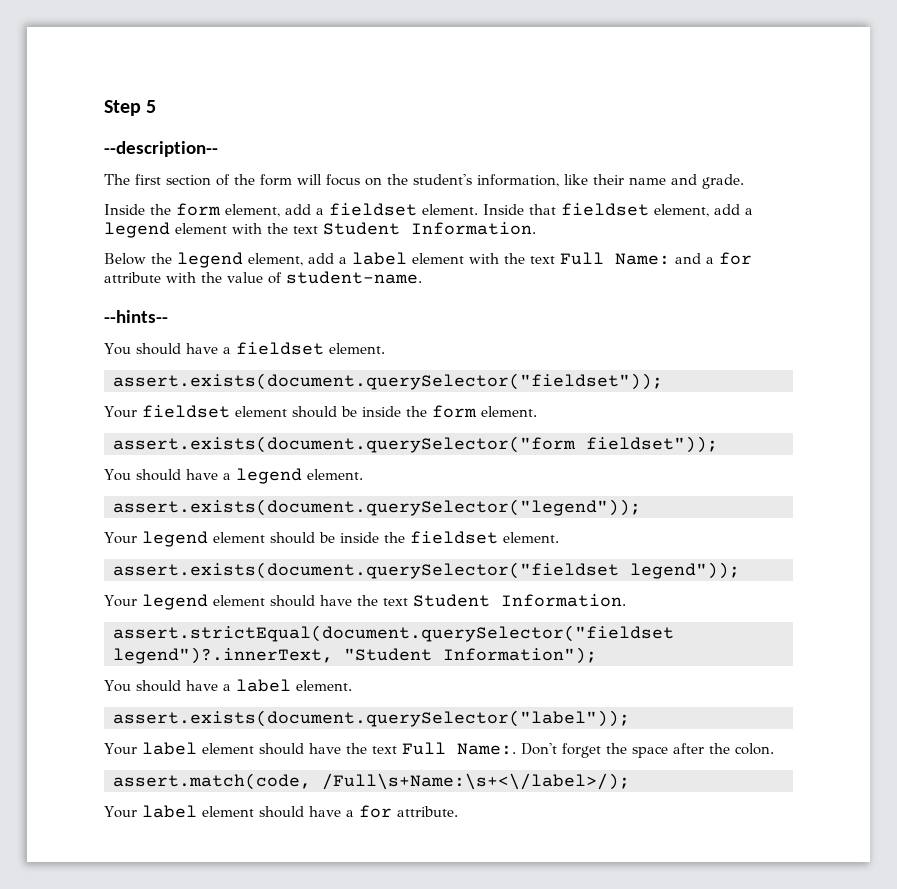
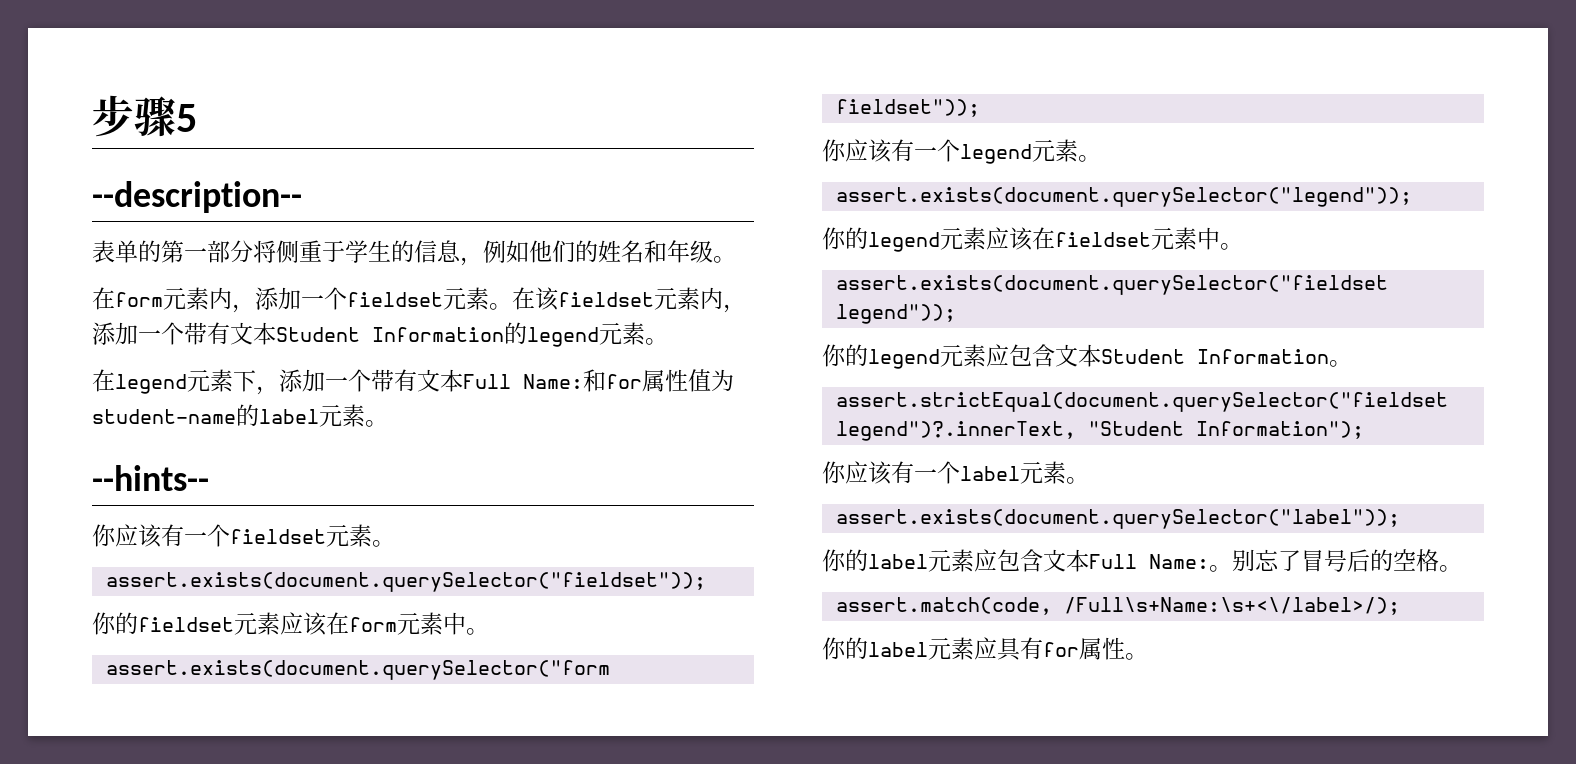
[104,100,141,116] Step -> [92,95,176,137] 步骤
[104,174,744,189] [104,203,753,217] [104,222,536,238] [104,252,752,268] [104,271,422,284] [104,310,168,323] [104,342,385,355] [113,373,663,390] [104,405,537,418] [113,436,718,453] [104,468,363,484] [113,499,641,516] [104,531,559,547] [113,562,740,579] [104,594,626,610] [113,625,674,642] [113,647,597,664] [104,679,352,692] [113,710,630,727] [104,742,774,758] [113,773,630,790] [104,805,458,818] The first section of the form will focus on the student's information, like their name and grade. // Inside the form element, add a fieldset element. Inside that fieldset element, add a legend element with the text Student Information. // Below the legend element, add a label element with the text Full Name: and a for attribute with the value of student-name. // --hints-- // You should have a fieldset element. // assert.exists(document.querySelector("fieldset")); // Your fieldset element should be inside the form element. // assert.exists(document.querySelector("form fieldset")); // You should have a legend element. // assert.exists(document.querySelector("legend")); // Your legend element should be inside the fieldset element. // assert.exists(document.querySelector("fieldset legend")); // Your legend element should have the text Student Information. // assert.strictEqual(document.querySelector("fieldset legend")?.innerText, "Student Information"); // You should have a label element. // assert.exists(document.querySelector("label")); // Your label element should have the text Full Name:. Don't forget the space after the colon. // assert.match(code, /Full\s+Name:\s+<\/label>/); // Your label element should have a for attribute. -> [92,240,736,266] [92,287,746,313] [92,322,668,347] [92,369,734,395] [92,404,388,427] [92,465,209,491] [92,524,395,548] [105,572,706,592] [92,612,489,636] [105,660,610,680] [835,99,980,117] [822,139,1101,164] [835,187,1412,207] [822,227,1243,252] [835,275,1388,295] [835,304,956,324] [822,344,1352,369] [835,392,1448,412] [835,421,1364,441] [822,461,1089,485] [835,509,1400,529] [822,549,1462,572] [835,597,1400,615] [822,637,1148,661] 表单的第一部分将侧重于学生的信息，例如他们的姓名和年级。 // 在form元素内，添加一个fieldset元素。在该fieldset元素内，添加一个带有文本Student Information的legend元素。 // 在legend元素下，添加一个带有文本Full Name:和for属性值为student-name的label元素。 // --hints-- // 你应该有一个fieldset元素。 // assert.exists(document.querySelector("fieldset")); // 你的fieldset元素应该在form元素中。 // assert.exists(document.querySelector("form fieldset")); // 你应该有一个legend元素。 // assert.exists(document.querySelector("legend")); // 你的legend元素应该在fieldset元素中。 // assert.exists(document.querySelector("fieldset legend")); // 你的legend元素应包含文本Student Information。 // assert.strictEqual(document.querySelector("fieldset legend")?.innerText, "Student Information"); // 你应该有一个label元素。 // assert.exists(document.querySelector("label")); // 你的label元素应包含文本Full Name:。别忘了冒号后的空格。 // assert.match(code, /Full\s+Name:\s+<\/label>/); // 你的label元素应具有for属性。

